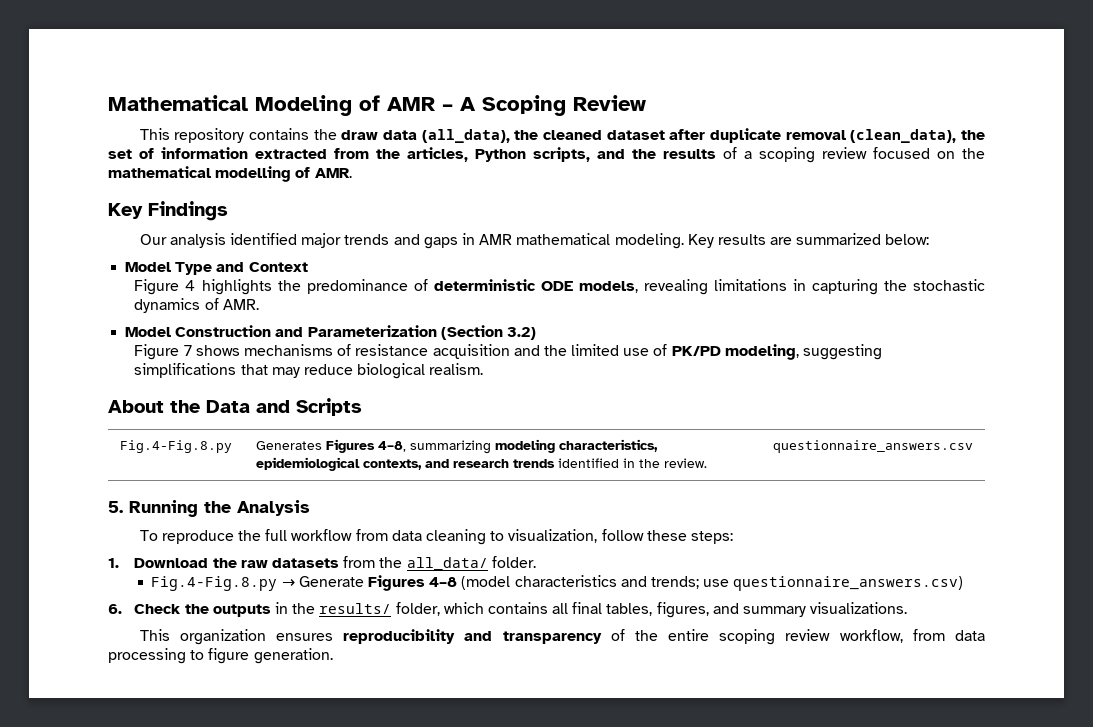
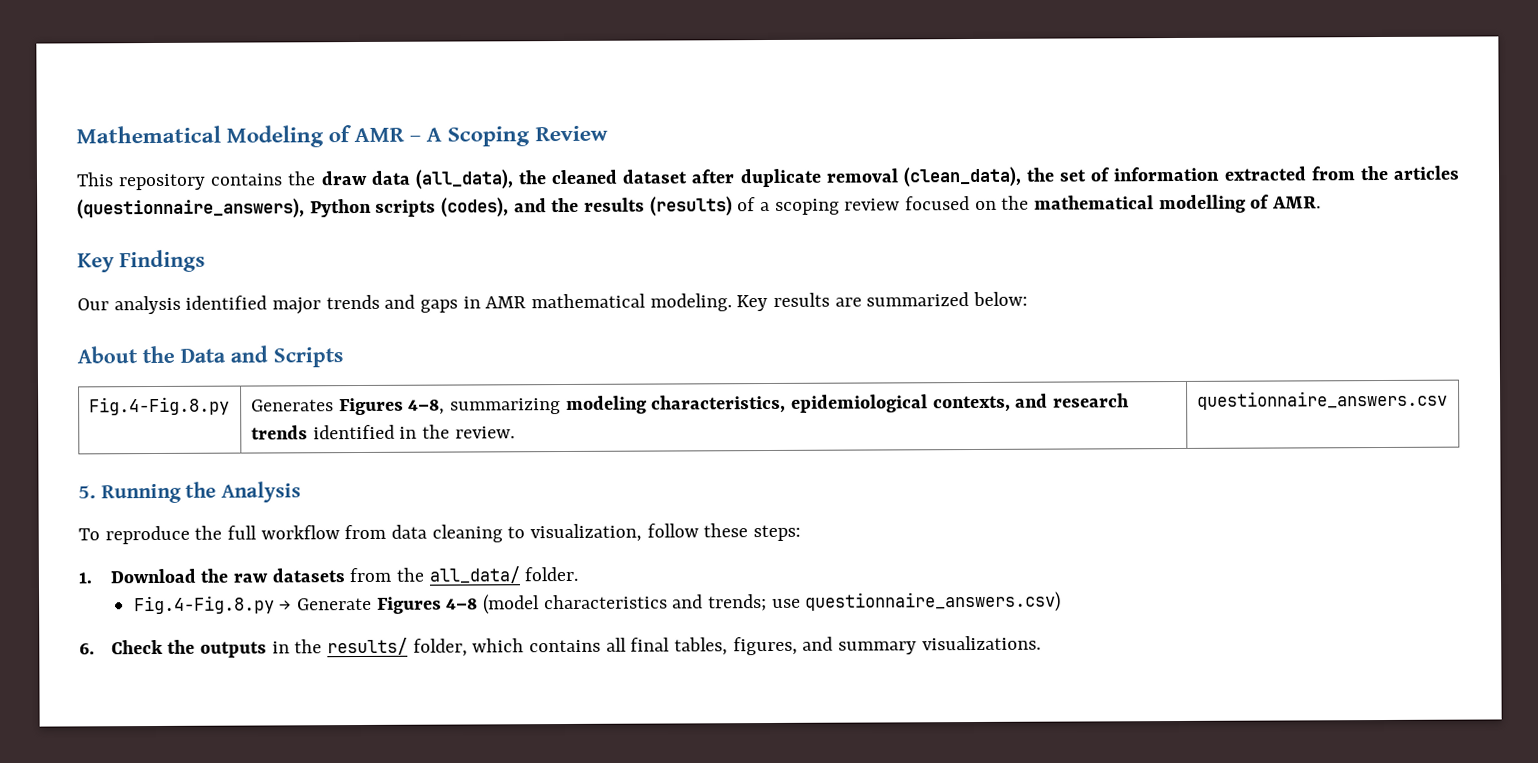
[407,147,590,162] articles, Python scripts, -> [1392,165,1460,180] [77,197,510,220] articles (questionnaire_answers), Python scripts (codes),
(716, 154) none -> [649,196,733,217] (results)
[125,262,308,275] [134,279,985,295] [134,298,259,313] [125,325,536,340] [134,344,883,360] [134,363,484,379] // Model Type and Context // Figure 4 highlights the predominance of deterministic ODE models, revealing limitations in capturing the stochastic dynamics of AMR. // Model Construction and Parameterization (Section 3.2) // Figure 7 shows mechanisms of resistance acquisition and the limited use of PK/PD modeling, suggesting simplifications that may reduce biological realism. -> (1029, 298) none
[139,629,985,645] [108,648,333,664] // This organization ensures reproducibility and transparency of the entire scoping review workflow, from data processing to figure generation. -> (1041, 643) none

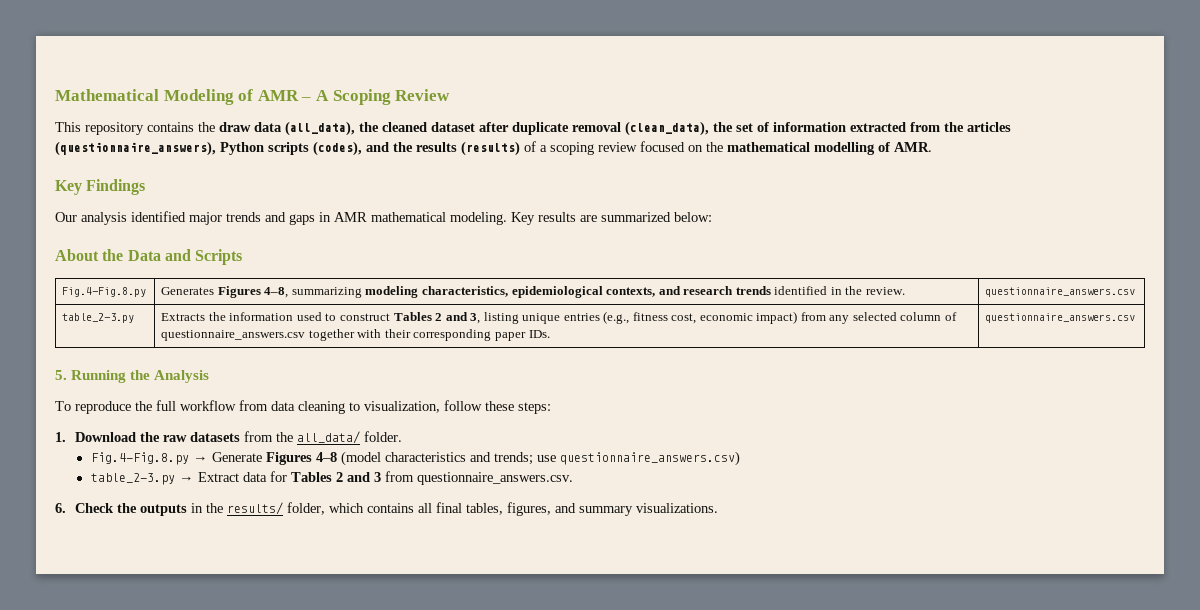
(1448, 400) none -> [62,313,135,323] [161,311,957,324] [161,329,550,341] [985,313,1136,323] // table_2-3.py | Extracts the information used to construct Tables 2 and 3, listing unique entries (e.g., fitness cost, economic impact) from any selected column of questionnaire_answers.csv together with their corresponding paper IDs. | questionnaire_answers.csv
(1062, 602) none -> [90,471,573,485] // table_2-3.py → Extract data for Tables 2 and 3 from questionnaire_answers.csv.

